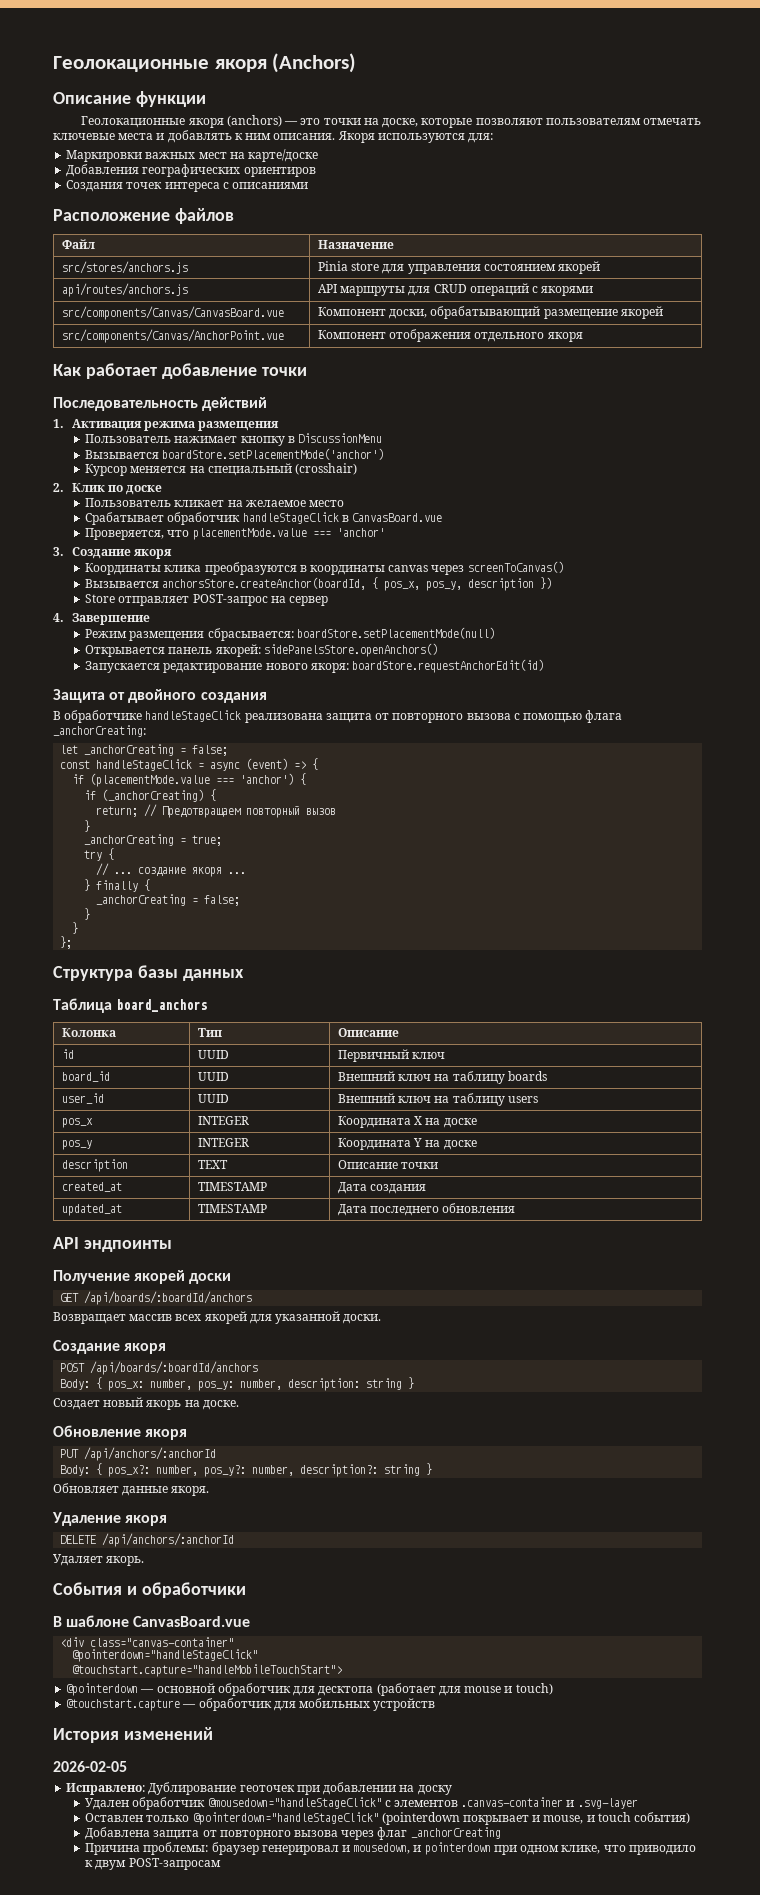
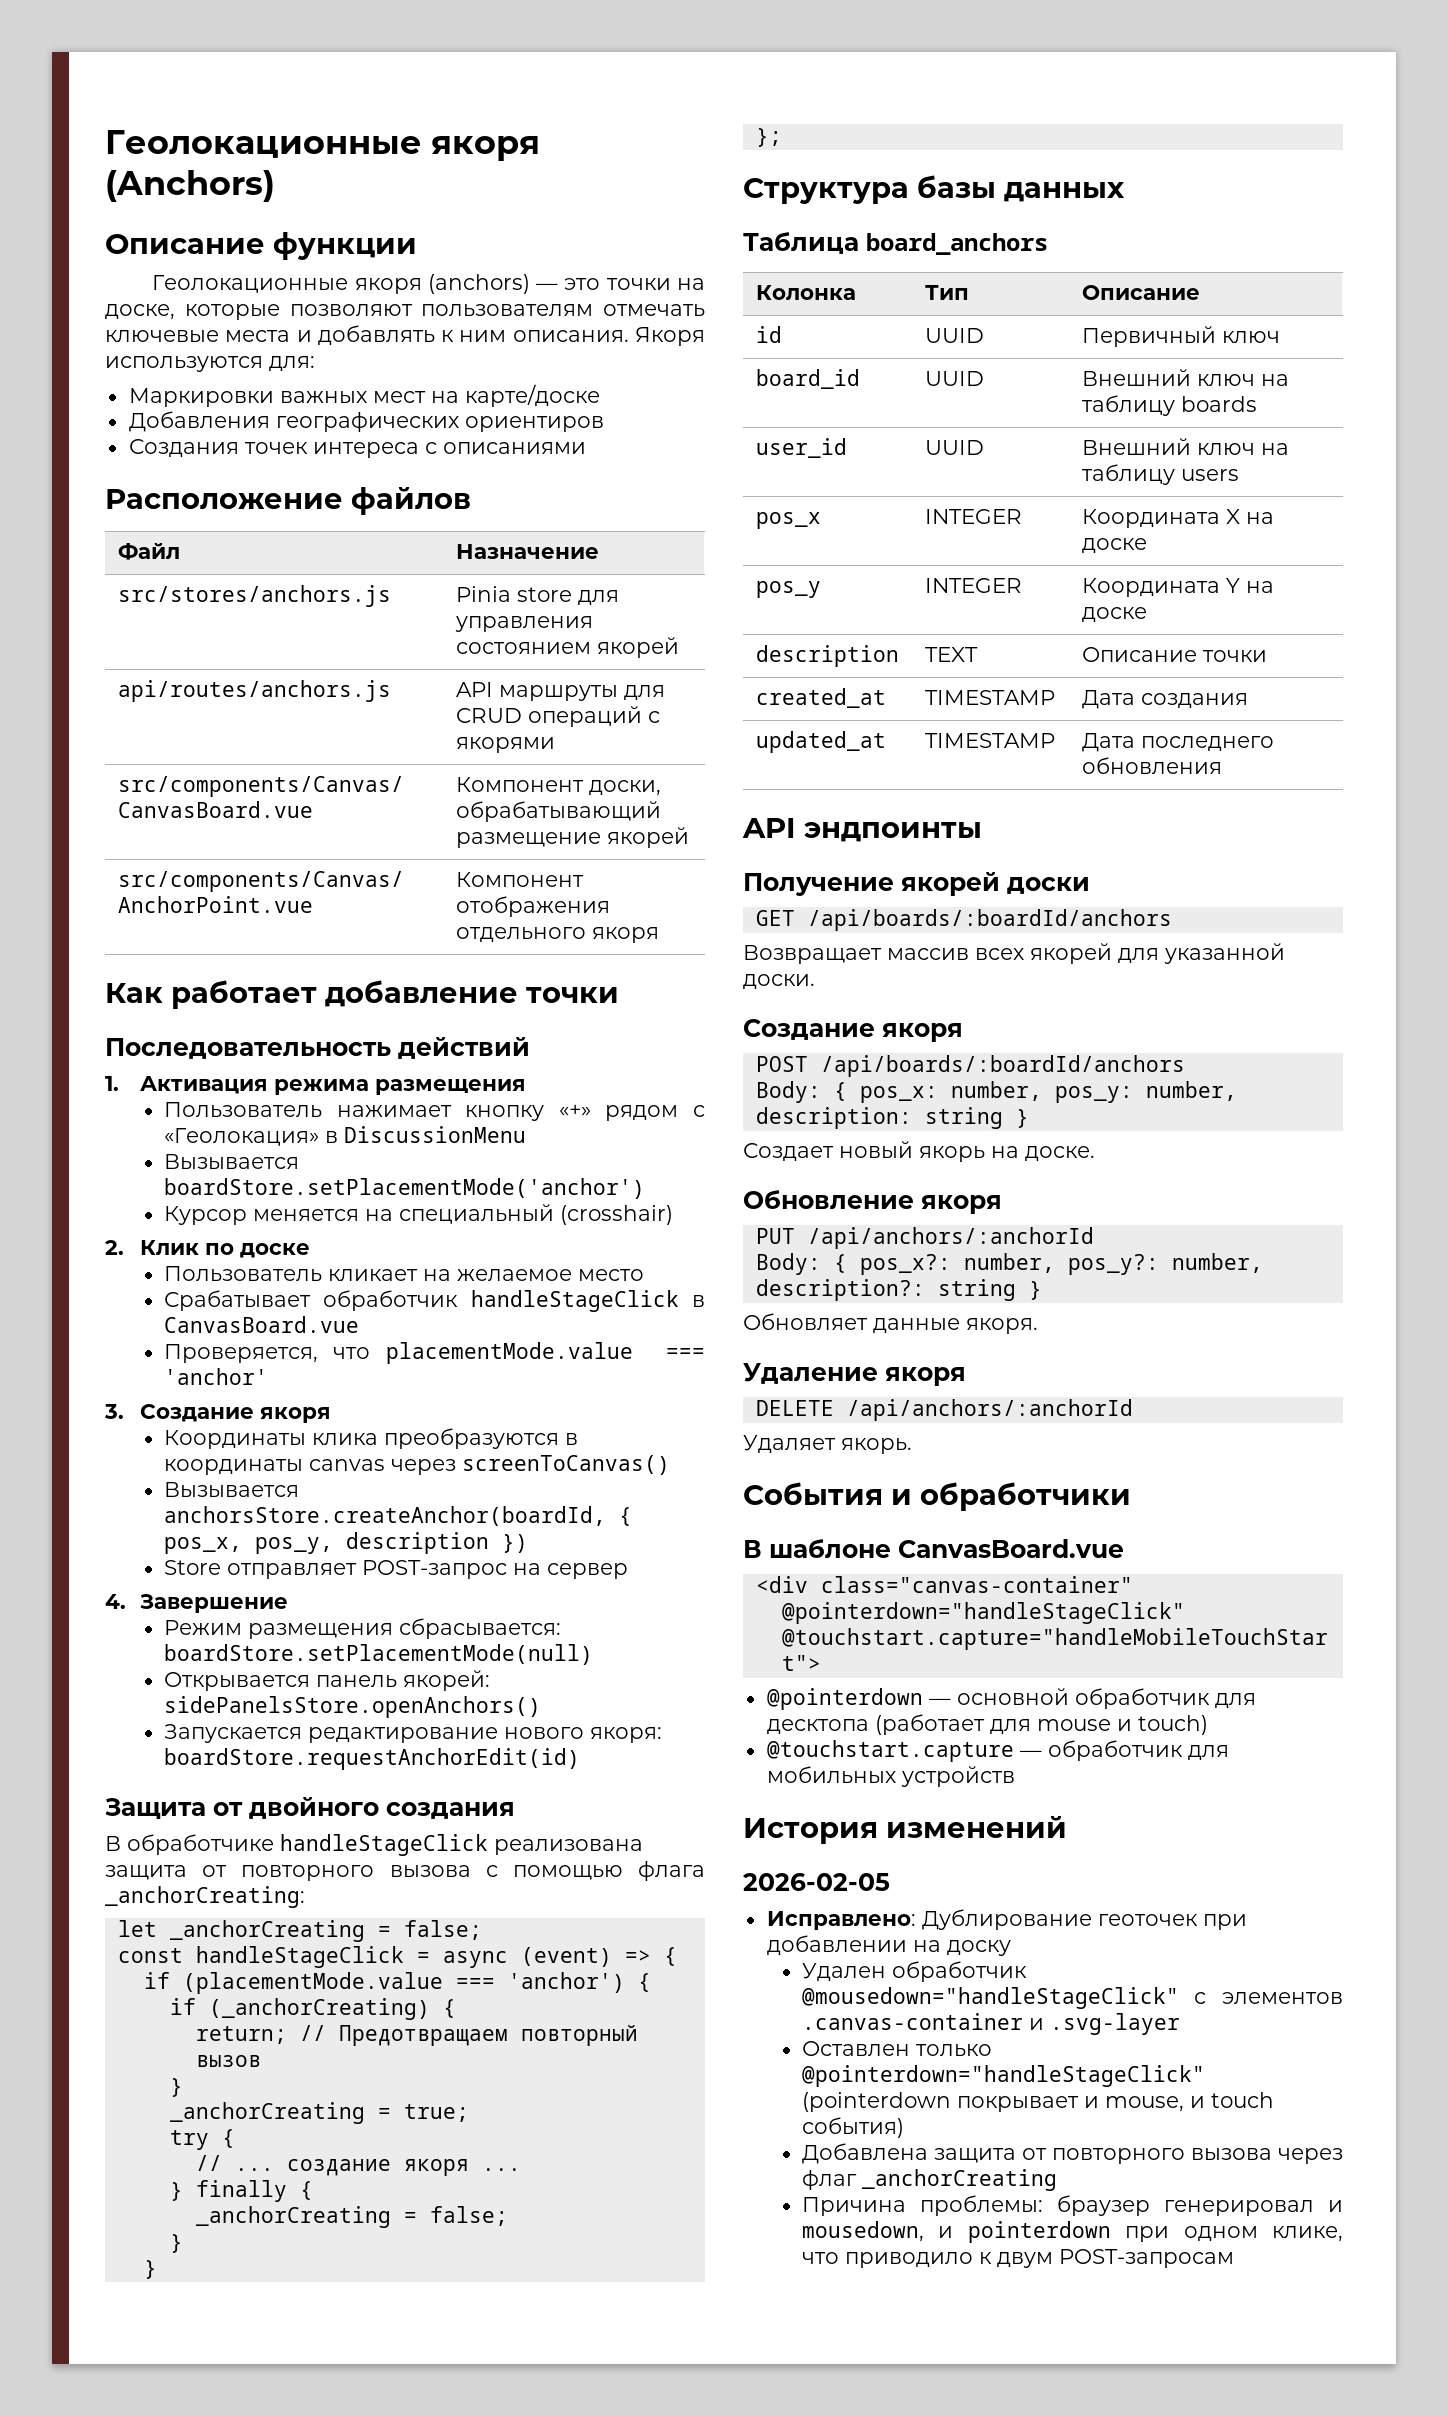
(285, 441) none -> [558,1104,705,1121] [163,1128,319,1146] «+» рядом с «Геолокация»

